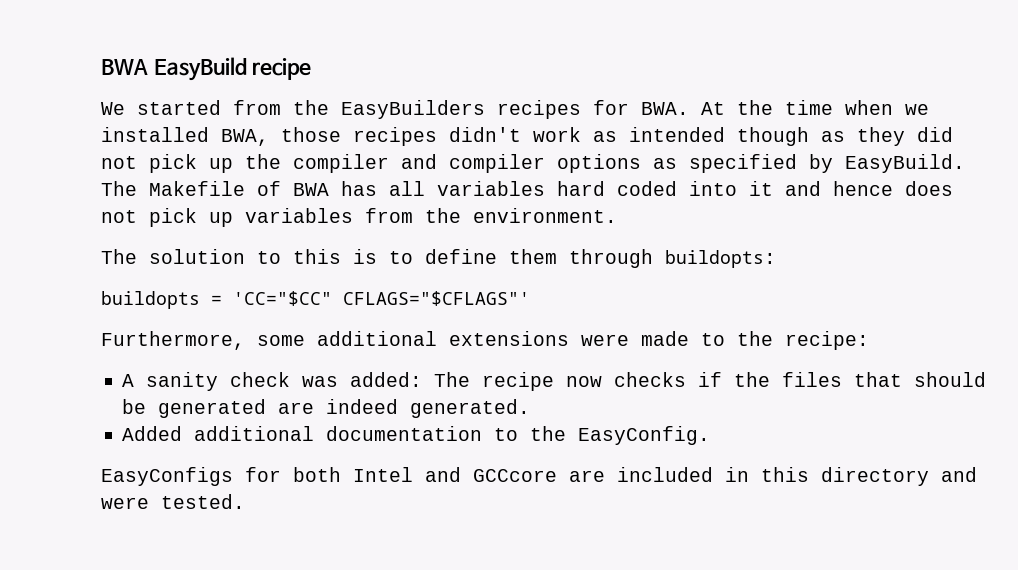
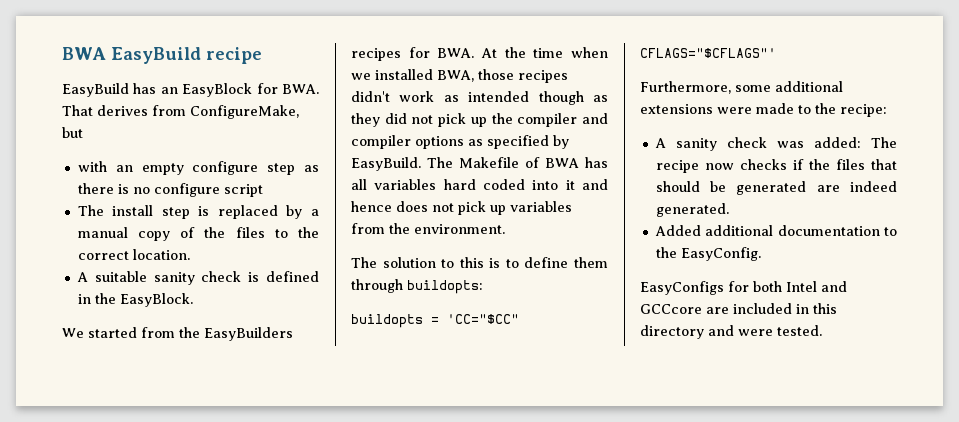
(312, 69) none -> [62,83,319,97] [62,105,299,119] [62,127,83,138] [77,161,319,175] [77,183,263,197] [77,205,319,219] [77,227,320,241] [77,249,190,260] [76,271,319,285] [77,293,193,307] // EasyBuild has an EasyBlock for BWA. That derives from ConfigureMake, but // with an empty configure step as there is no configure script // The install step is replaced by a manual copy of the files to the correct location. // A suitable sanity check is defined in the EasyBlock.

